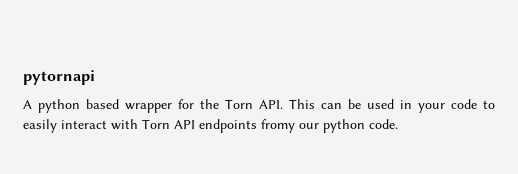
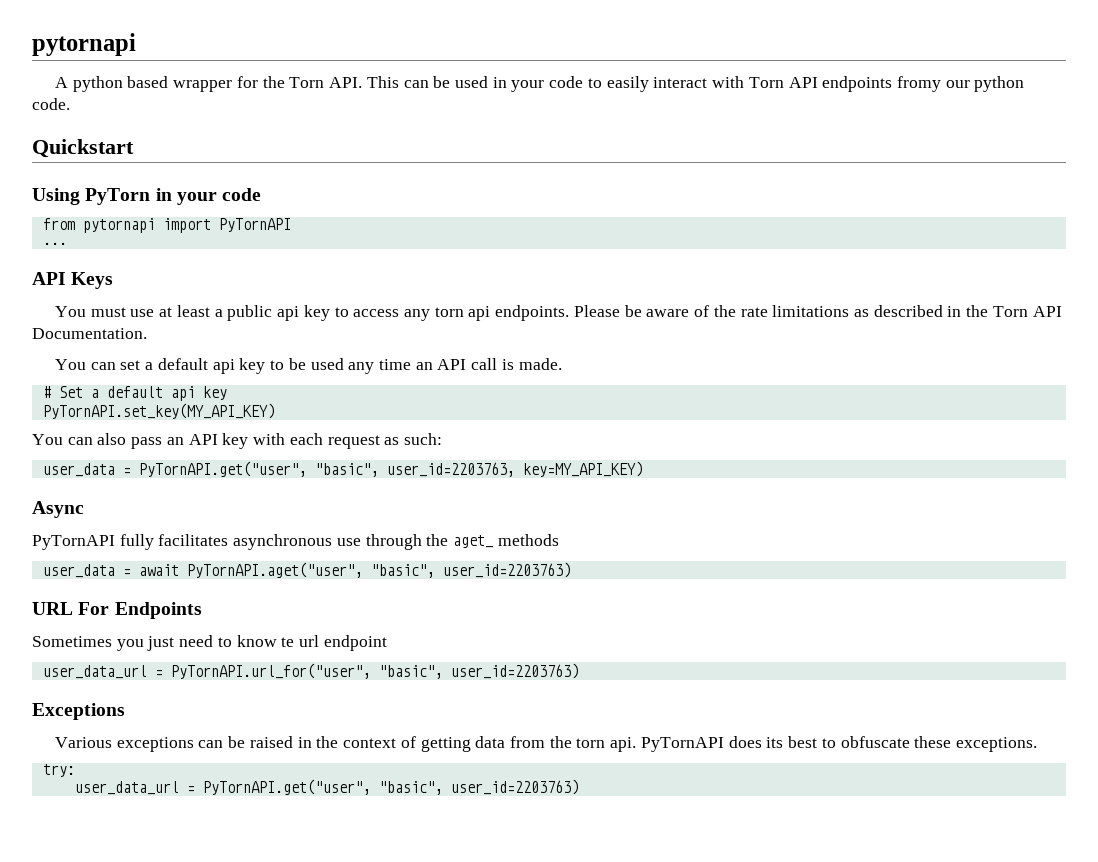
(398, 124) none -> [32,139,134,158] [32,188,262,205] [42,218,291,233] [42,242,67,245] [32,272,114,289] [55,305,1062,321] [32,328,147,339] [55,358,562,374] [42,386,227,401] [42,403,275,419] [32,433,442,449] [42,461,643,477] [32,501,84,518] [32,534,559,550] [42,562,571,578] [32,602,202,619] [32,635,387,651] [42,663,579,679] [32,703,125,720] [55,736,1037,752] [42,764,75,777] [74,779,579,795] // Quickstart // Using PyTorn in your code // from pytornapi import PyTornAPI // ... // API Keys // You must use at least a public api key to access any torn api endpoints. Please be aware of the rate limitations as described in the Torn API Documentation. // You can set a default api key to be used any time an API call is made. // # Set a default api key // PyTornAPI.set_key(MY_API_KEY) // You can also pass an API key with each request as such: // user_data = PyTornAPI.get("user", "basic", user_id=2203763, key=MY_API_KEY) // Async // PyTornAPI fully facilitates asynchronous use through the aget_ methods // user_data = await PyTornAPI.aget("user", "basic", user_id=2203763) // URL For Endpoints // Sometimes you just need to know te url endpoint // user_data_url = PyTornAPI.url_for("user", "basic", user_id=2203763) // Exceptions // Various exceptions can be raised in the context of getting data from the torn api. PyTornAPI does its best to obfuscate these exceptions. // try: // user_data_url = PyTornAPI.get("user", "basic", user_id=2203763)

